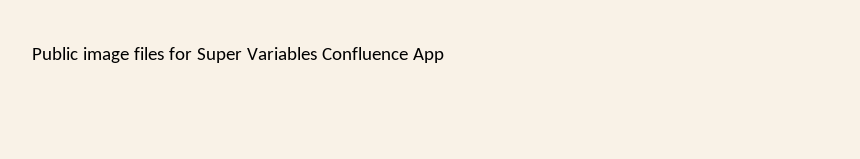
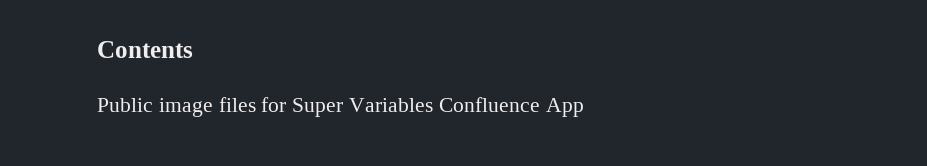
(32, 53) none -> [97,41,193,58] Contents //

